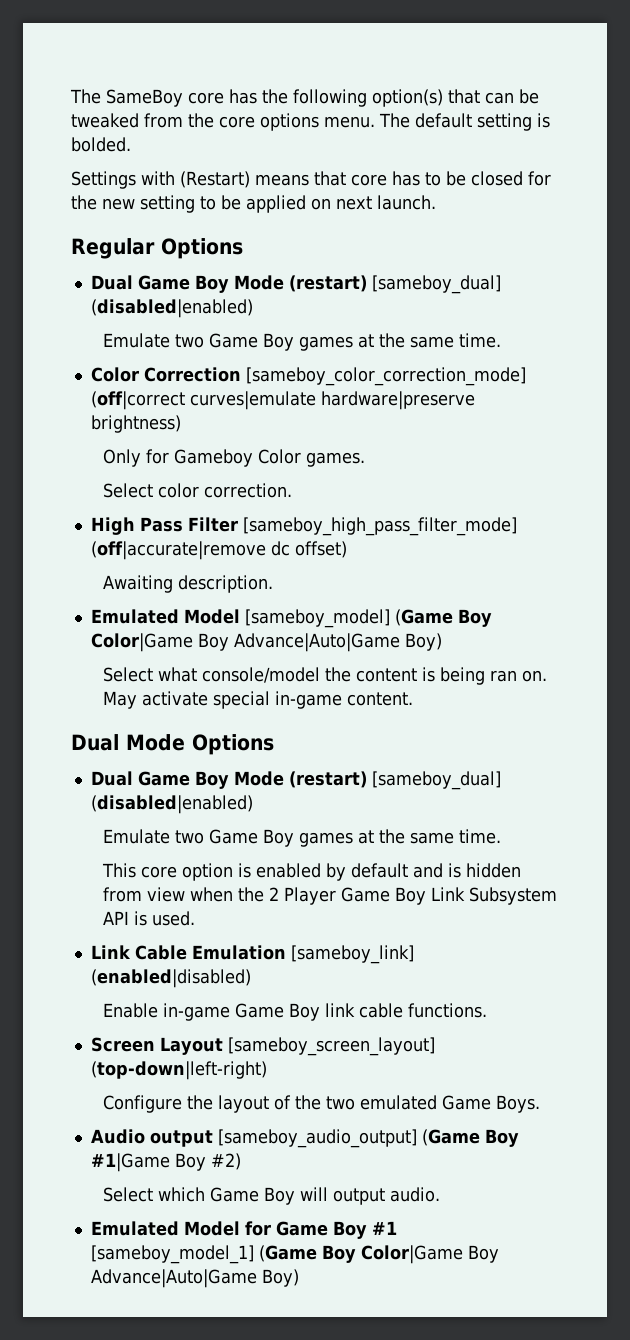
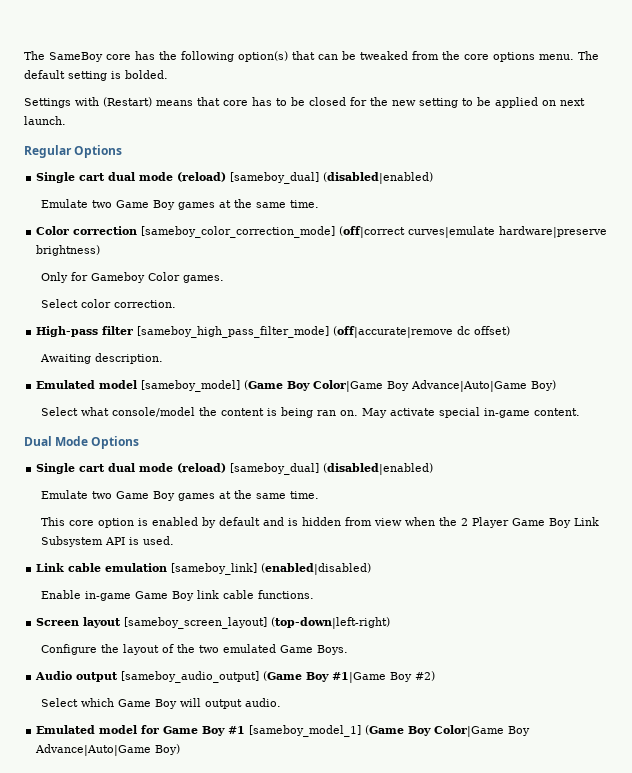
[90,275,367,293] Dual Game Boy Mode (restart) -> [36,172,227,183] Single cart dual mode (reload)
[143,367,241,382] Correction -> [73,226,138,235] correction
[90,517,238,535] High Pass Filter -> [36,326,134,337] High-pass filter
[183,609,240,624] Model -> [99,380,138,389] model
[90,771,367,789] Dual Game Boy Mode (restart) -> [36,463,227,474] Single cart dual mode (reload)
[134,945,286,960] Cable Emulation -> [68,563,168,572] cable emulation
[159,1037,223,1055] Layout -> [83,617,122,628] layout
[183,1221,240,1236] Model -> [99,725,138,734] model

